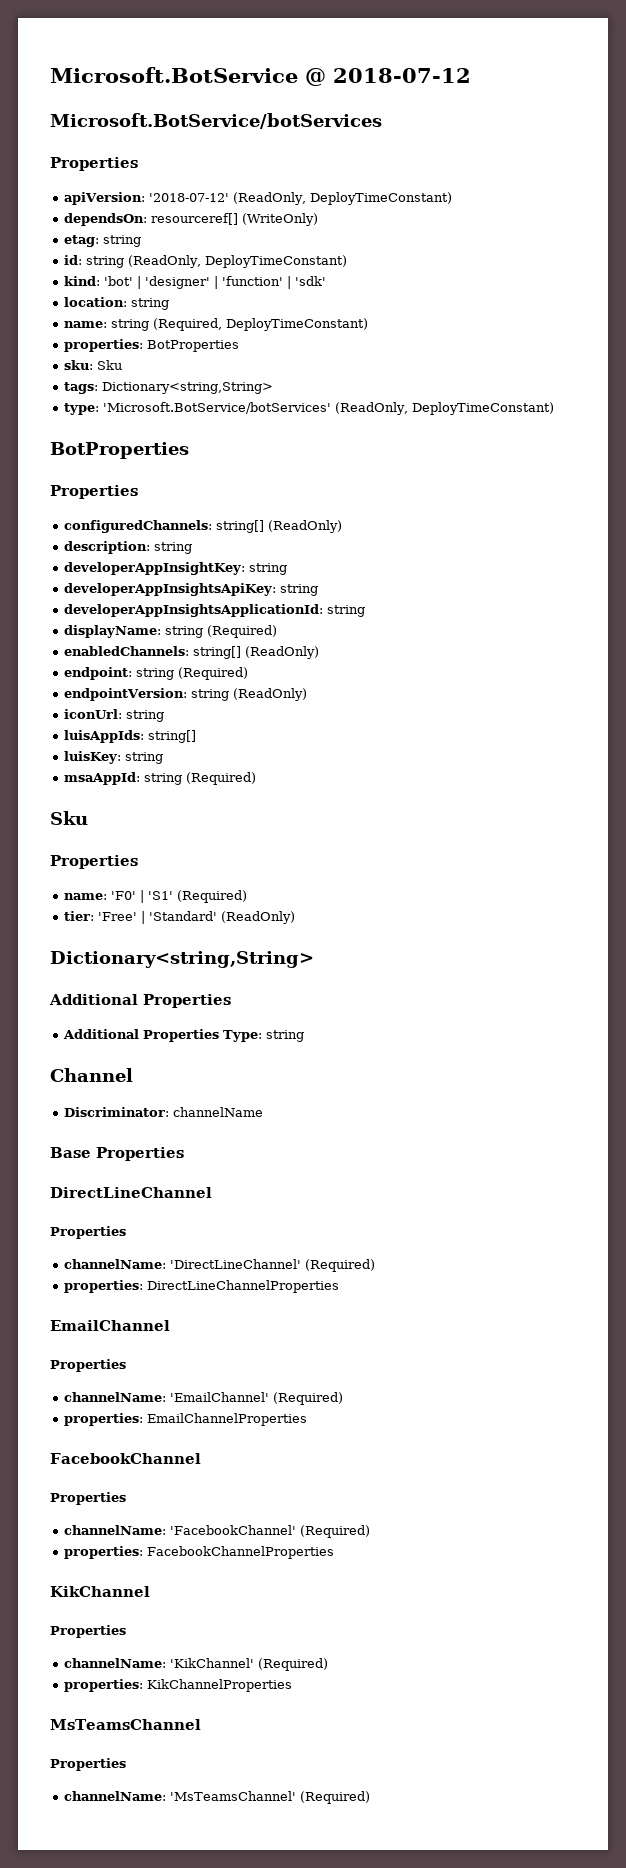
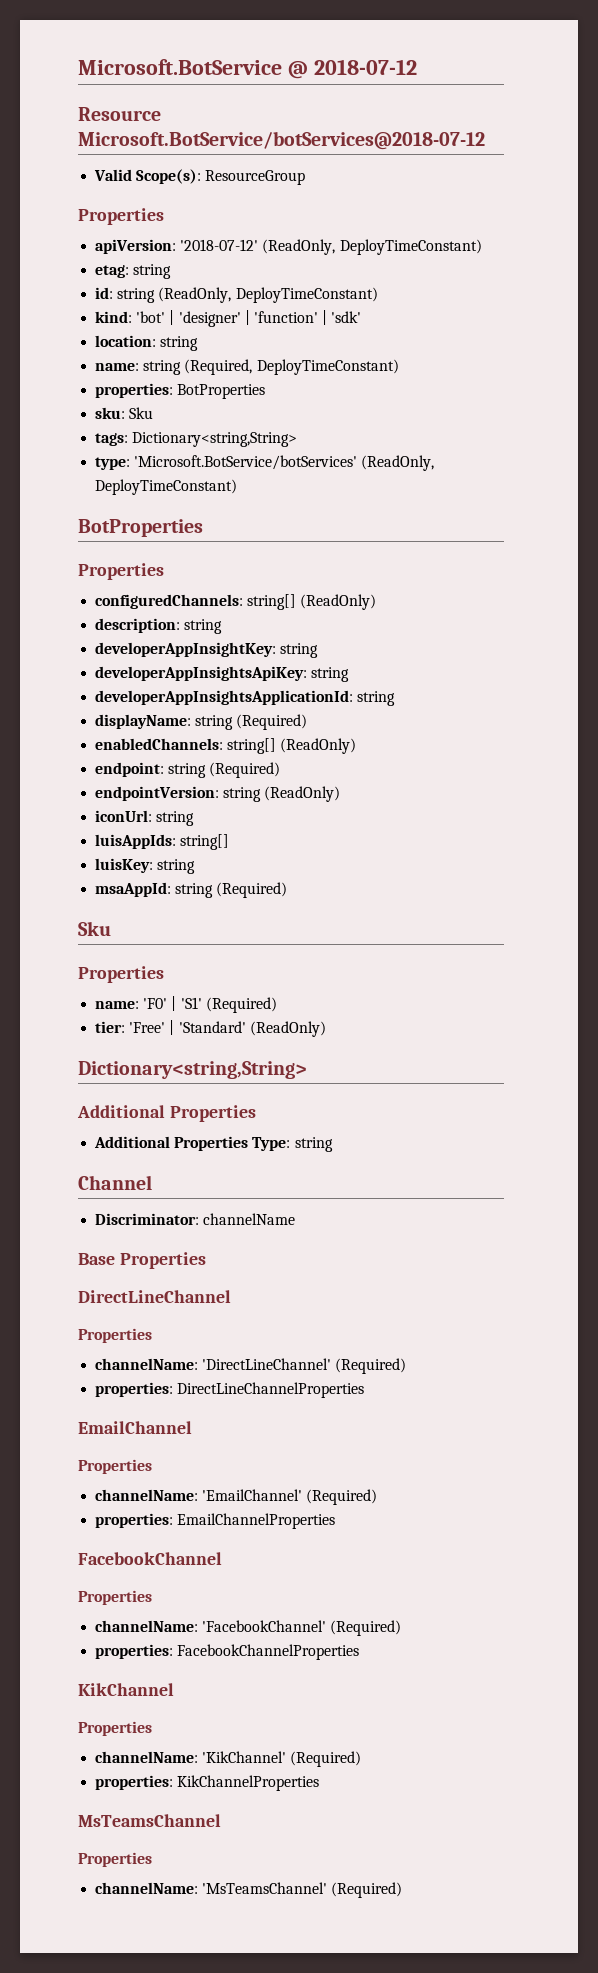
[50,113,382,129] Microsoft.BotService/botServices -> [78,107,161,121] [78,131,485,150] [94,169,306,185] Resource Microsoft.BotService/botServices@2018-07-12 // Valid Scope(s): ResourceGroup
[64,213,319,226] // dependsOn: resourceref[] (WriteOnly) -> (482, 247) none

